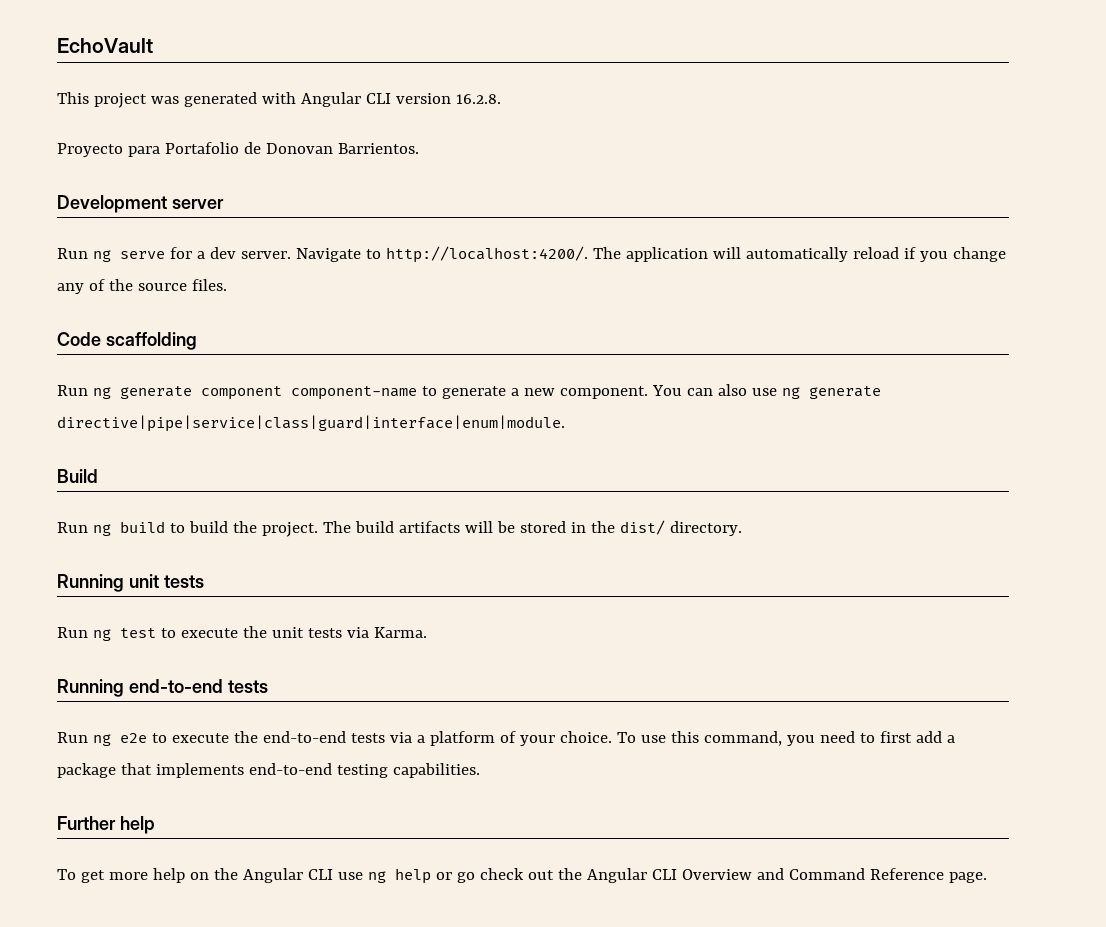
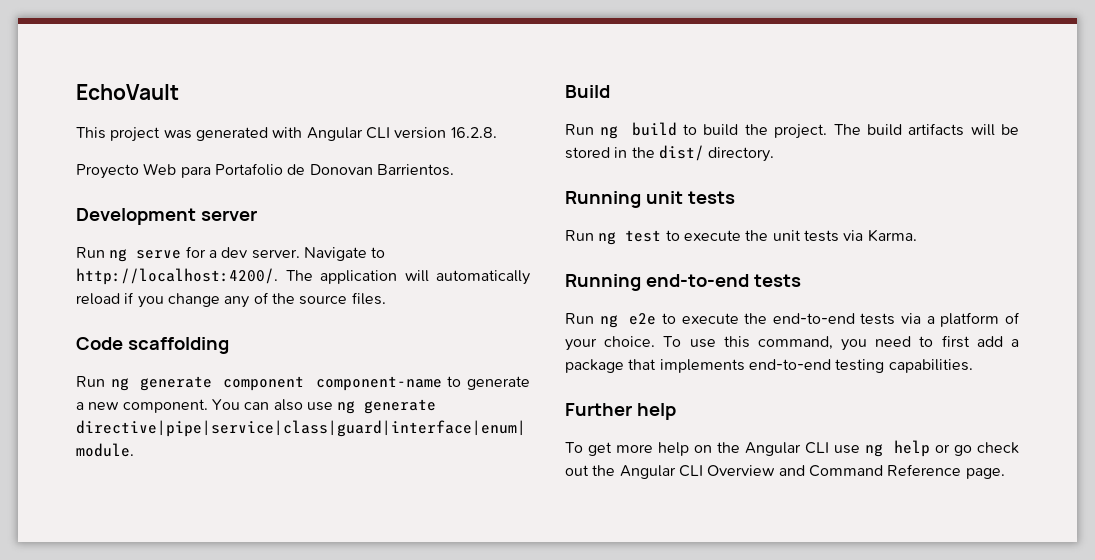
(123, 150) none -> [143,163,177,175] Web

